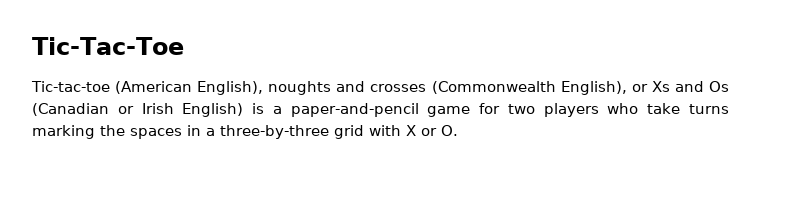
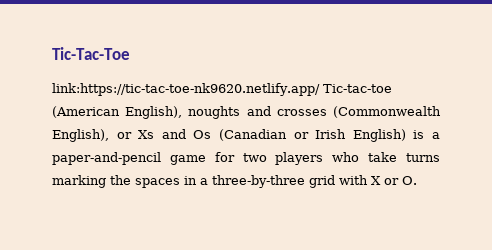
(184, 46) none -> [52,83,320,96] link:https://tic-tac-toe-nk9620.netlify.app/

